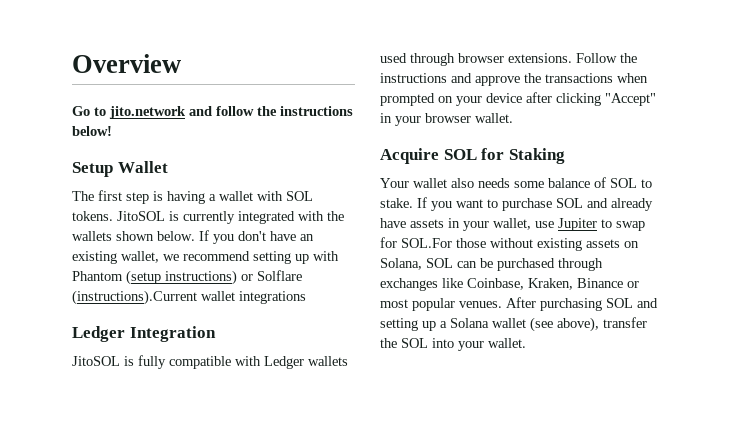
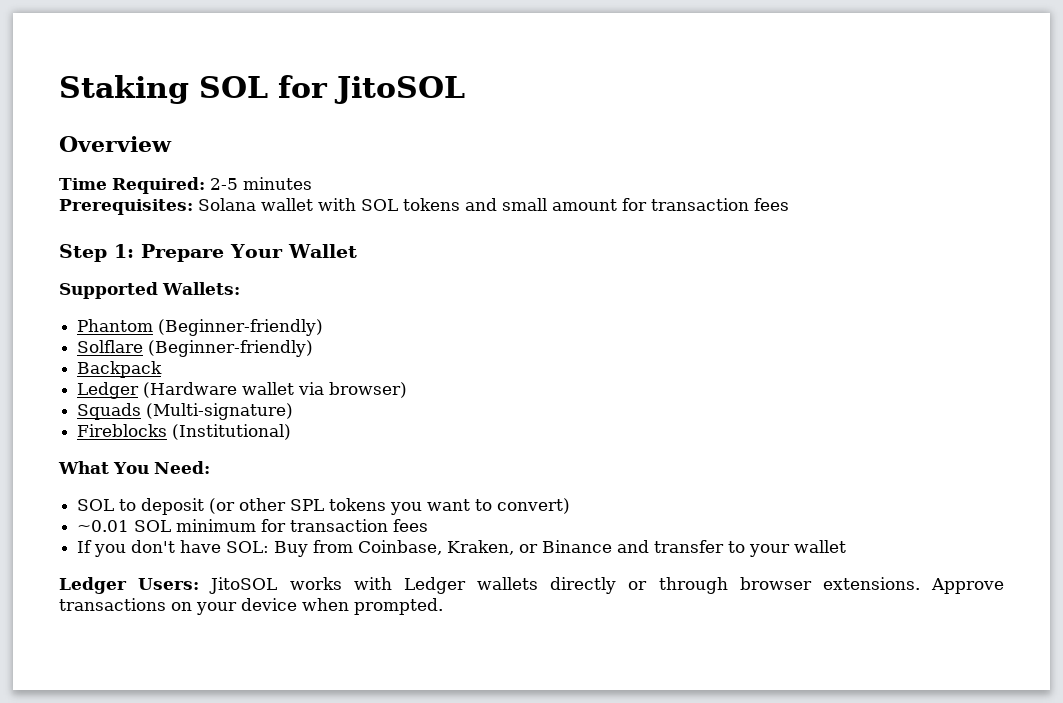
[72,54,181,73] [72,106,353,119] [72,126,112,136] [72,161,168,177] [72,190,313,204] [72,211,344,224] [72,230,314,244] [72,251,339,264] [72,270,302,285] [72,290,306,305] [72,326,216,342] [72,355,231,369] Overview // Go to jito.network and follow the instructions below! // Setup Wallet // The first step is having a wallet with SOL tokens. JitoSOL is currently integrated with the wallets shown below. If you don't have an existing wallet, we recommend setting up with Phantom (setup instructions) or Solflare (instructions).Current wallet integrations // Ledger Integration // JitoSOL is fully compatible -> [59,75,465,104] [59,136,172,152] [59,177,312,194] [59,198,789,215] [59,244,357,262] [59,282,240,299] [77,319,324,336] [77,340,314,357] [77,361,163,378] [77,382,408,399] [77,403,294,420] [77,424,292,440] [58,461,210,474] [77,498,571,515] [77,519,429,532] [77,540,847,557] [59,577,342,594] Staking SOL for JitoSOL // Overview // Time Required: 2-5 minutes // Prerequisites: Solana wallet with SOL tokens and small amount for transaction fees // Step 1: Prepare Your Wallet // Supported Wallets: // Phantom (Beginner-friendly) // Solflare (Beginner-friendly) // Backpack // Ledger (Hardware wallet via browser) // Squads (Multi-signature) // Fireblocks (Institutional) // What You Need: // SOL to deposit (or other SPL tokens you want to convert) // ~0.01 SOL minimum for transaction fees // If you don't have SOL: Buy from Coinbase, Kraken, or Binance and transfer to your wallet // Ledger Users: JitoSOL works
[380,53,407,63] used -> [550,577,648,594] directly or
[576,53,637,63] [380,73,648,86] [380,92,656,106] [380,113,513,126] [380,148,565,164] [380,177,652,188] [380,197,653,211] [380,218,645,231] [380,237,639,251] [380,258,603,271] [380,278,639,291] [380,297,658,311] [380,317,647,332] [380,338,526,351] Follow the instructions and approve the transactions when prompted on your device after clicking "Accept" in your browser wallet. // Acquire SOL for Staking // Your wallet also needs some balance of SOL to stake. If you want to purchase SOL and already have assets in your wallet, use Jupiter to swap for SOL.For those without existing assets on Solana, SOL can be purchased through exchanges like Coinbase, Kraken, Binance or most popular venues. After purchasing SOL and setting up a Solana wallet (see above), transfer the SOL into your wallet. -> [930,578,1004,594] [59,598,443,615] Approve transactions on your device when prompted.

